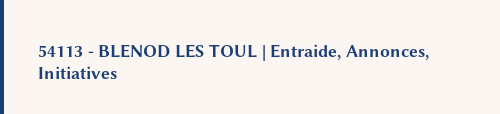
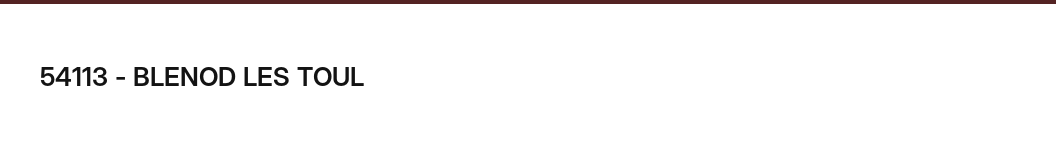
[261,44,430,61] [38,66,117,79] | Entraide, Annonces, Initiatives -> (365, 76) none

